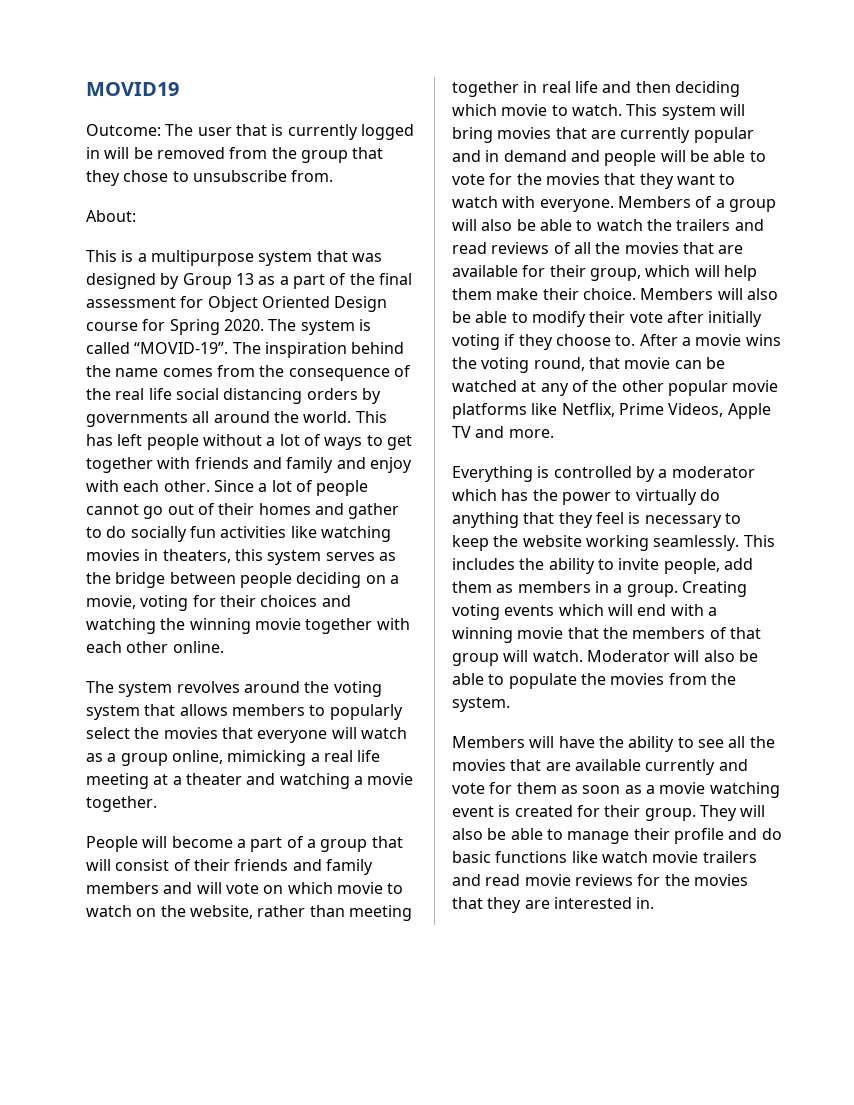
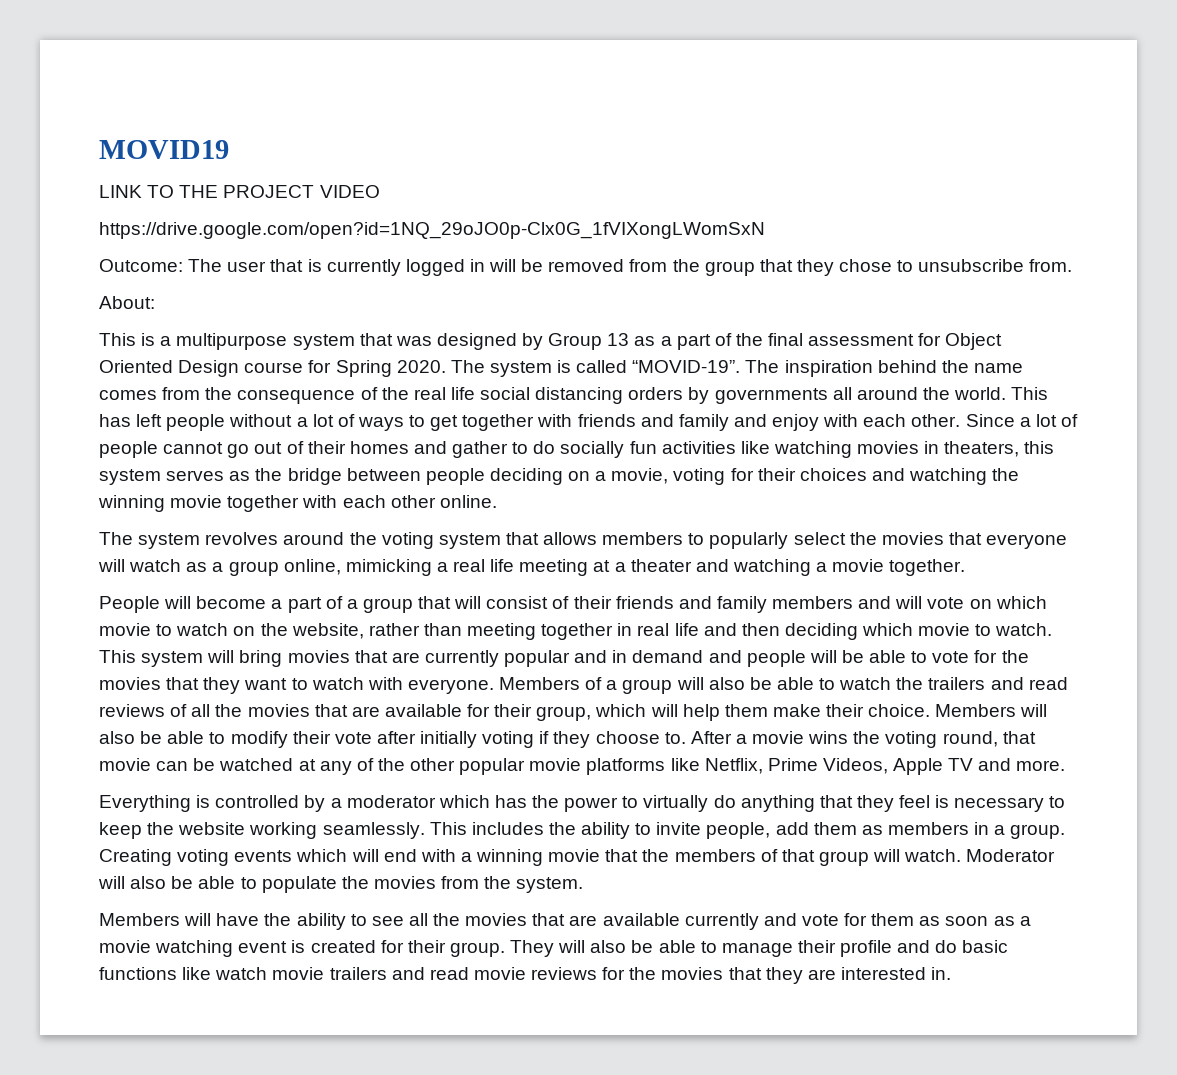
(179, 89) none -> [99,185,380,198] [99,222,765,239] // LINK TO THE PROJECT VIDEO // https://drive.google.com/open?id=1NQ_29oJO0p-Clx0G_1fVIXongLWomSxN

